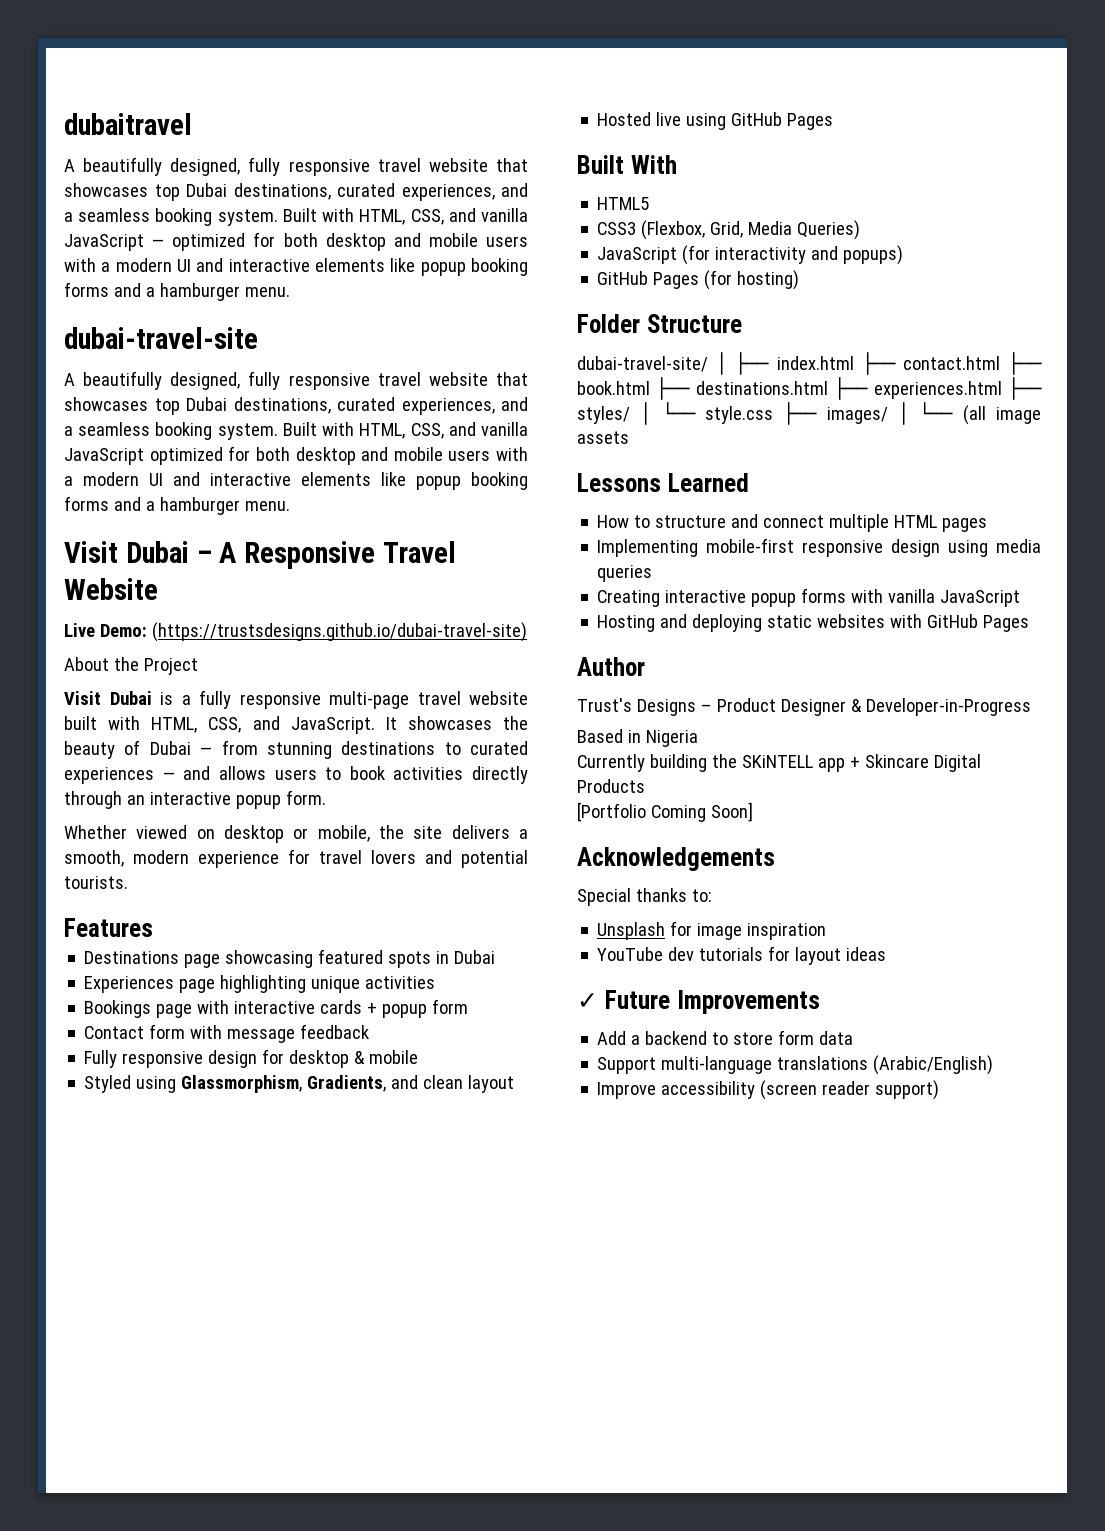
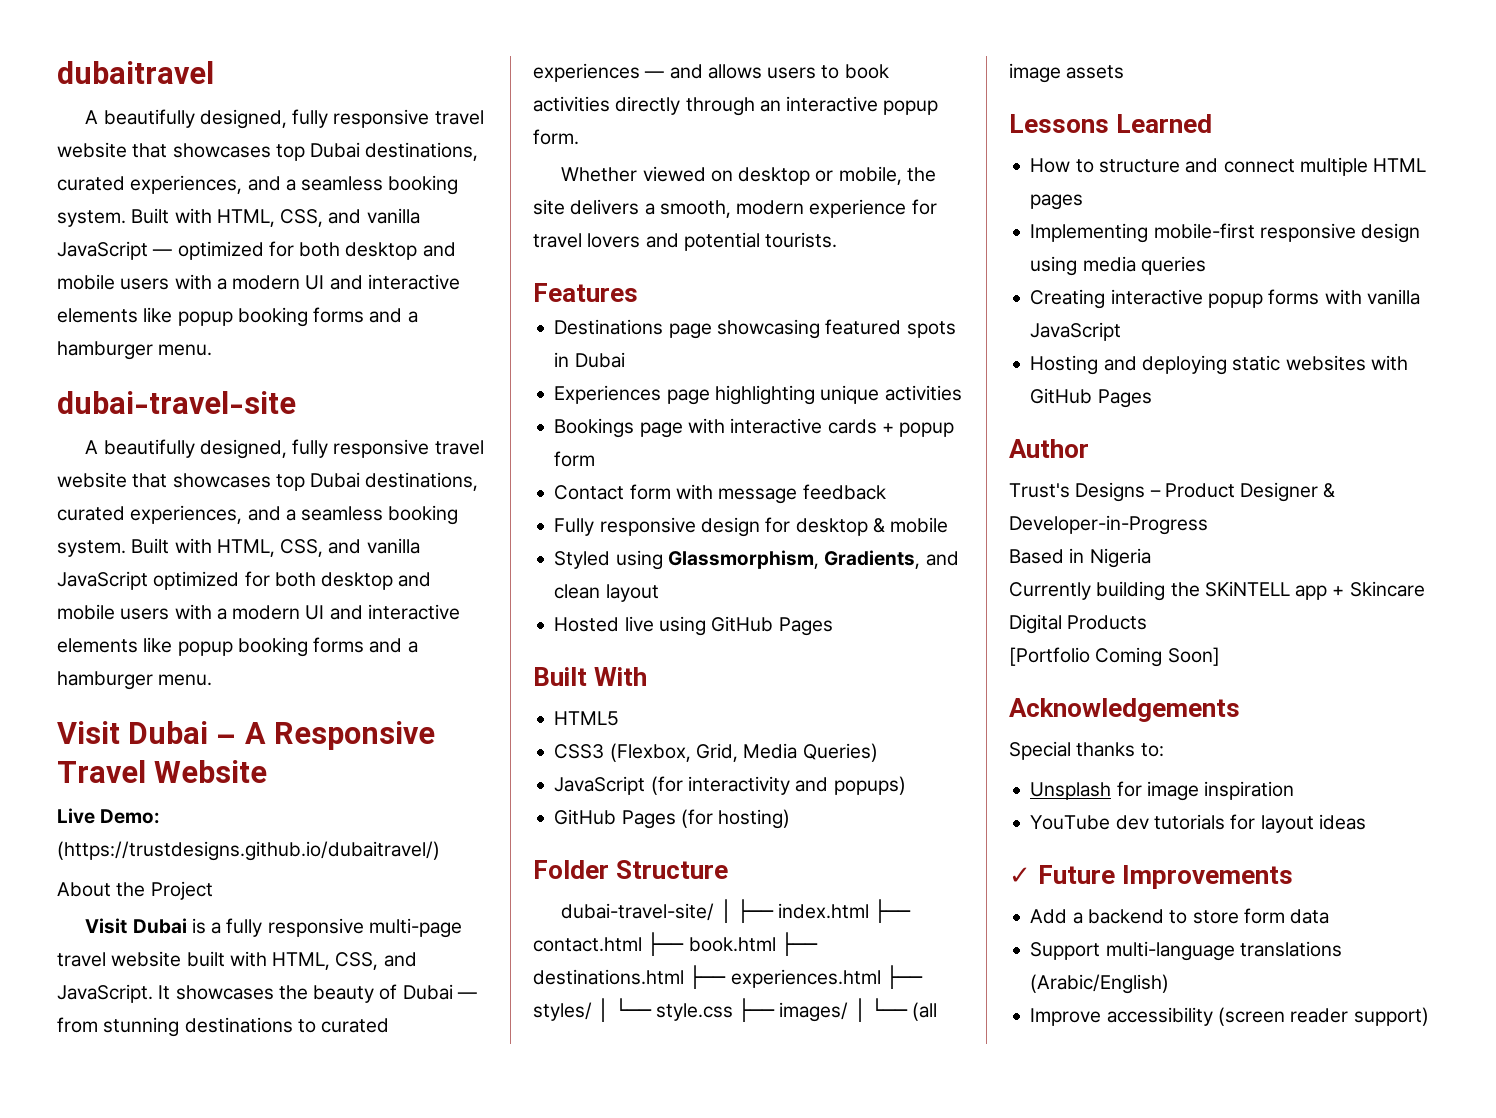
[151,622,527,642] (https://trustsdesigns.github.io/dubai-travel-site) -> [57,841,440,861] (https://trustdesigns.github.io/dubaitravel/)

